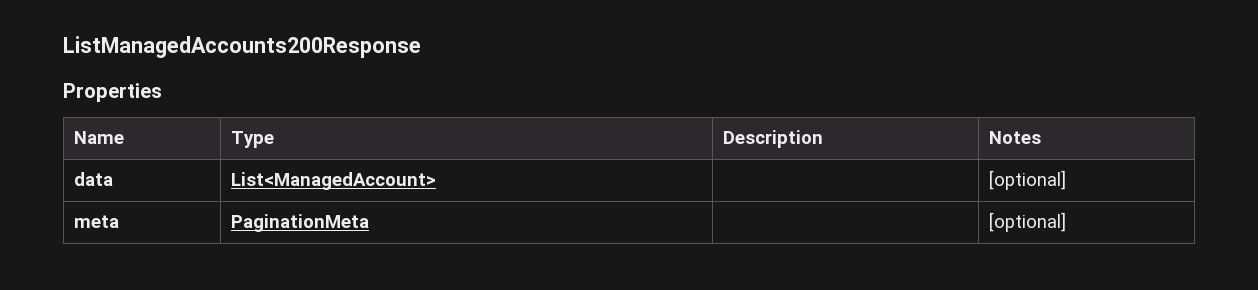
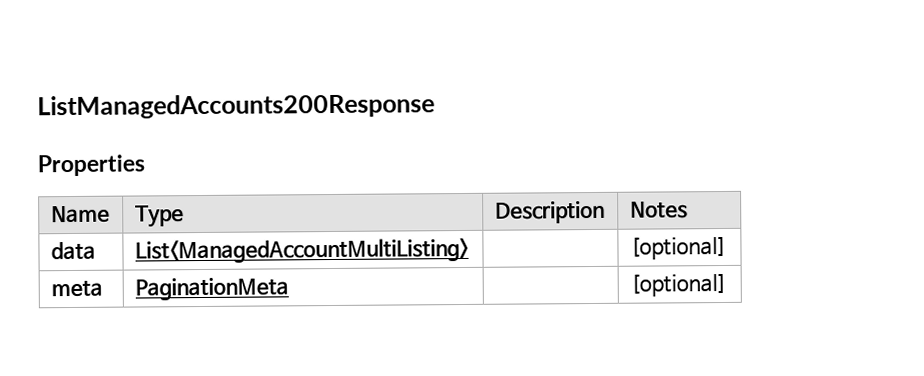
[230,172,436,190] List<ManagedAccount> -> [134,237,469,264] List<ManagedAccountMultiListing>

